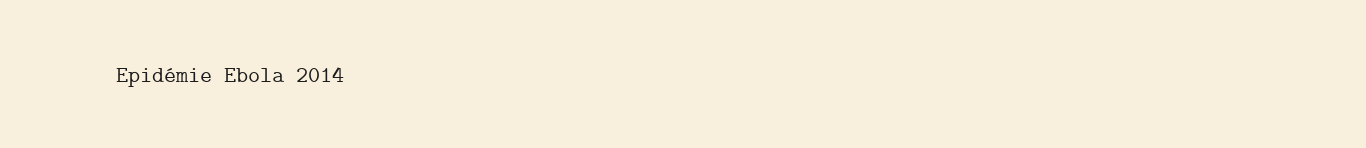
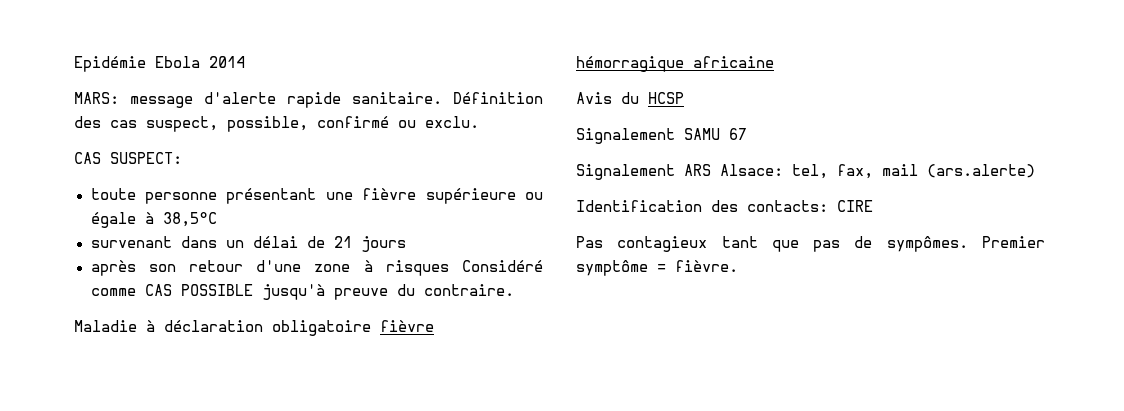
(344, 74) none -> [74,92,543,108] [74,116,479,132] [74,152,182,164] [90,188,543,204] [90,212,217,228] [90,236,406,252] [90,260,543,276] [90,284,514,300] [74,320,434,336] [576,56,774,72] [576,92,684,104] [576,128,747,144] [576,164,1035,180] [576,200,873,212] [576,236,1045,252] [576,260,738,276] // MARS: message d'alerte rapide sanitaire. Définition des cas suspect, possible, confirmé ou exclu. // CAS SUSPECT: // toute personne présentant une fièvre supérieure ou égale à 38,5°C // survenant dans un délai de 21 jours // après son retour d'une zone à risques Considéré comme CAS POSSIBLE jusqu'à preuve du contraire. // Maladie à déclaration obligatoire fièvre hémorragique africaine // Avis du HCSP // Signalement SAMU 67 // Signalement ARS Alsace: tel, fax, mail (ars.alerte) // Identification des contacts: CIRE // Pas contagieux tant que pas de sympômes. Premier symptôme = fièvre.

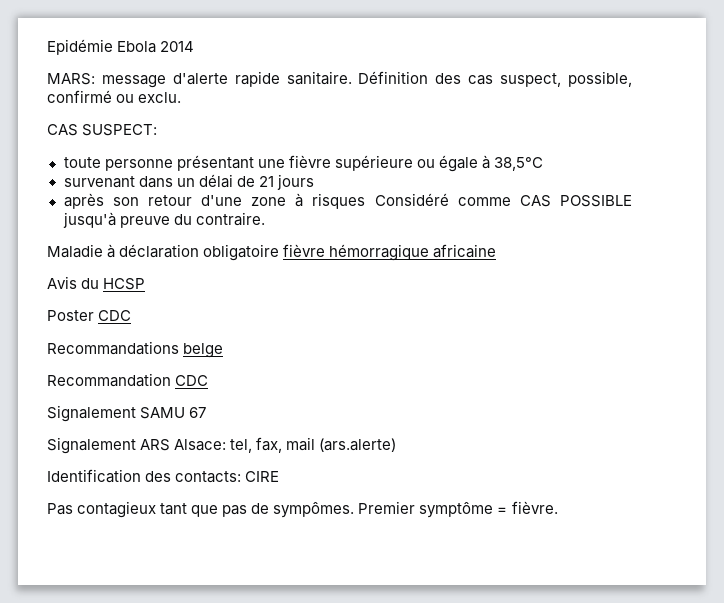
(684, 98) none -> [47,310,132,321] [47,341,224,358] [47,373,209,387] // Poster CDC // Recommandations belge // Recommandation CDC

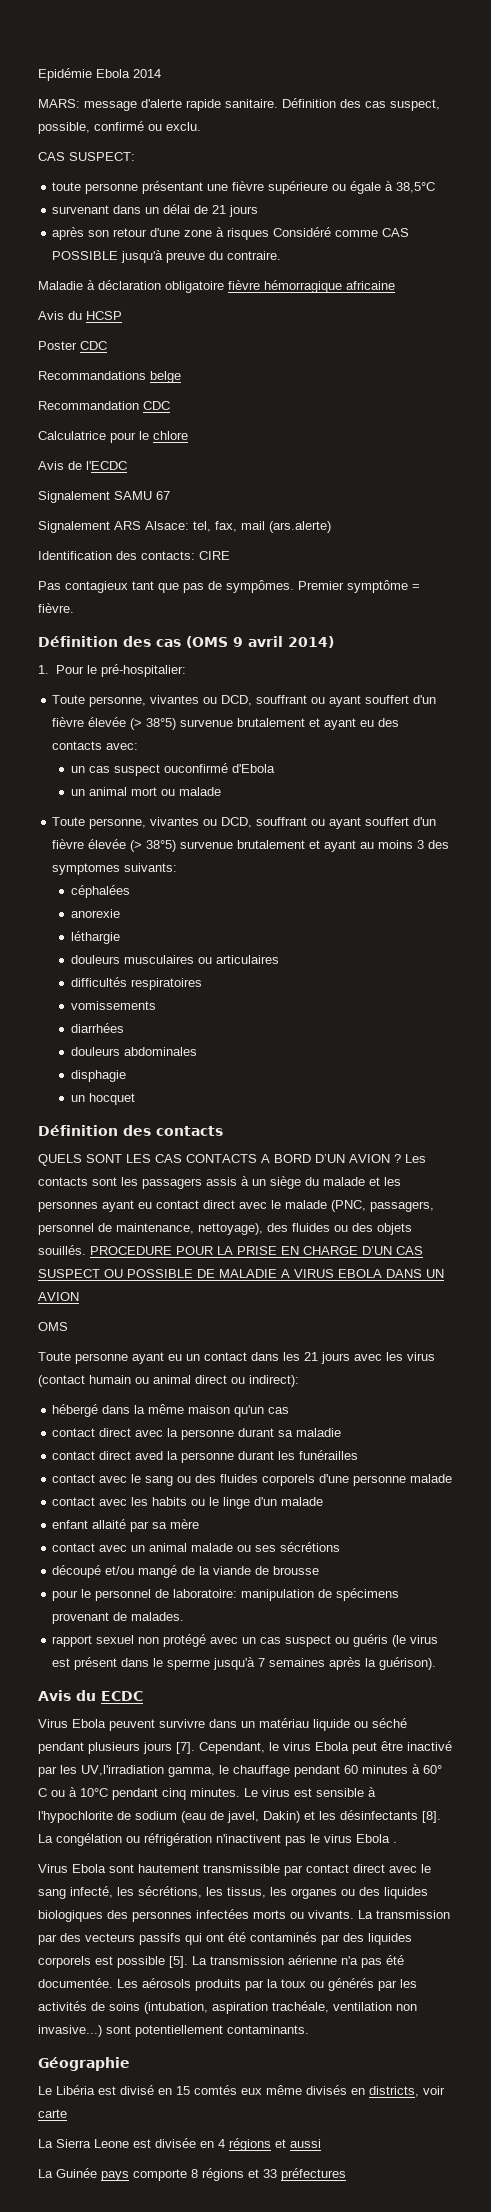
(209, 380) none -> [38,431,188,443] [38,461,127,470] // Calculatrice pour le chlore // Avis de l'ECDC
(558, 507) none -> [38,636,334,648] [38,664,187,677] [52,695,437,707] [52,717,400,730] [52,741,139,750] [70,763,275,776] [70,787,221,796] [52,817,437,829] [52,839,450,852] [52,863,178,875] [70,885,130,898] [70,909,120,918] [70,931,120,944] [70,955,279,964] [70,977,202,990] [70,1001,156,1010] [70,1023,124,1033] [70,1047,197,1056] [70,1070,126,1082] [70,1093,135,1105] [38,1125,223,1136] [38,1154,426,1166] [38,1176,401,1189] [38,1200,434,1212] [38,1223,412,1235] [38,1245,423,1255] [38,1269,444,1278] [38,1292,79,1301] [38,1322,68,1331] [38,1352,435,1364] [38,1375,299,1387] [52,1404,290,1417] [52,1428,342,1440] [52,1450,359,1463] [52,1474,453,1486] [52,1497,324,1509] [52,1519,200,1532] [52,1542,341,1552] [52,1565,320,1578] [52,1588,400,1601] [52,1612,185,1624] [52,1634,439,1647] [52,1657,437,1670] [38,1690,143,1701] [38,1718,407,1731] [38,1741,452,1754] [38,1764,442,1777] [38,1787,376,1800] [38,1810,441,1823] [38,1833,397,1846] [38,1864,431,1876] [38,1886,428,1899] [38,1909,450,1922] [38,1932,412,1945] [38,1955,404,1968] [38,1978,417,1991] [38,2001,417,2014] [38,2025,309,2037] [38,2057,130,2071] [38,2085,445,2097] [38,2109,67,2118] [38,2138,321,2151] [38,2168,346,2181] // Définition des cas (OMS 9 avril 2014) // 1. Pour le pré-hospitalier: // Toute personne, vivantes ou DCD, souffrant ou ayant souffert d'un fièvre élevée (> 38°5) survenue brutalement et ayant eu des contacts avec: // un cas suspect ouconfirmé d'Ebola // un animal mort ou malade // Toute personne, vivantes ou DCD, souffrant ou ayant souffert d'un fièvre élevée (> 38°5) survenue brutalement et ayant au moins 3 des symptomes suivants: // céphalées // anorexie // léthargie // douleurs musculaires ou articulaires // difficultés respiratoires // vomissements // diarrhées // douleurs abdominales // disphagie // un hocquet // Définition des contacts // QUELS SONT LES CAS CONTACTS A BORD D’UN AVION ? Les contacts sont les passagers assis à un siège du malade et les personnes ayant eu contact direct avec le malade (PNC, passagers, personnel de maintenance, nettoyage), des fluides ou des objets souillés. PROCEDURE POUR LA PRISE EN CHARGE D’UN CAS SUSPECT OU POSSIBLE DE MALADIE A VIRUS EBOLA DANS UN AVION // OMS // Toute personne ayant eu un contact dans les 21 jours avec les virus (contact humain ou animal direct ou indirect): // hébergé dans la même maison qu'un cas // contact direct avec la personne durant sa maladie // contact direct aved la personne durant les funérailles // contact avec le sang ou des fluides corporels d'une personne malade // contact avec les habits ou le linge d'un malade // enfant allaité par sa mère // contact avec un animal malade ou ses sécrétions // découpé et/ou mangé de la viande de brousse // pour le personnel de laboratoire: manipulation de spécimens provenant de malades. // rapport sexuel non protégé avec un cas suspect ou guéris (le virus est présent dans le sperme jusqu'à 7 semaines après la guérison). // Avis du ECDC // Virus Ebola peuvent survivre dans un matériau liquide ou séché pendant plusieurs jours [7]. Cependant, le virus Ebola peut être inactivé par les UV,l'irradiation gamma, le chauffage pendant 60 minutes à 60° C ou à 10°C pendant cinq minutes. Le virus est sensible à l'hypochlorite de sodium (eau de javel, Dakin) et les désinfectants [8]. La congélation ou réfrigération n'inactivent pas le virus Ebola . // Virus Ebola sont hautement transmissible par contact direct avec le sang infecté, les sécrétions, les tissus, les organes ou des liquides biologiques des personnes infectées morts ou vivants. La transmission par des vecteurs passifs qui ont été contaminés par des liquides corporels est possible [5]. La transmission aérienne n'a pas été documentée. Les aérosols produits par la toux ou générés par les activités de soins (intubation, aspiration trachéale, ventilation non invasive...) sont potentiellement contaminants. // Géographie // Le Libéria est divisé en 15 comtés eux même divisés en districts, voir carte // La Sierra Leone est divisée en 4 régions et aussi // La Guinée pays comporte 8 régions et 33 préfectures

